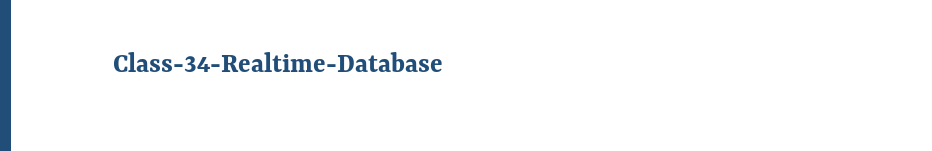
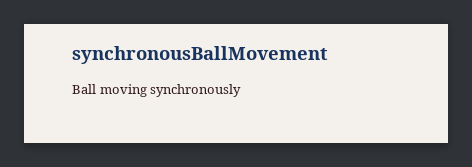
[113,52,443,72] Class-34-Realtime-Database -> [72,46,328,64] [72,84,242,97] synchronousBallMovement // Ball moving synchronously

